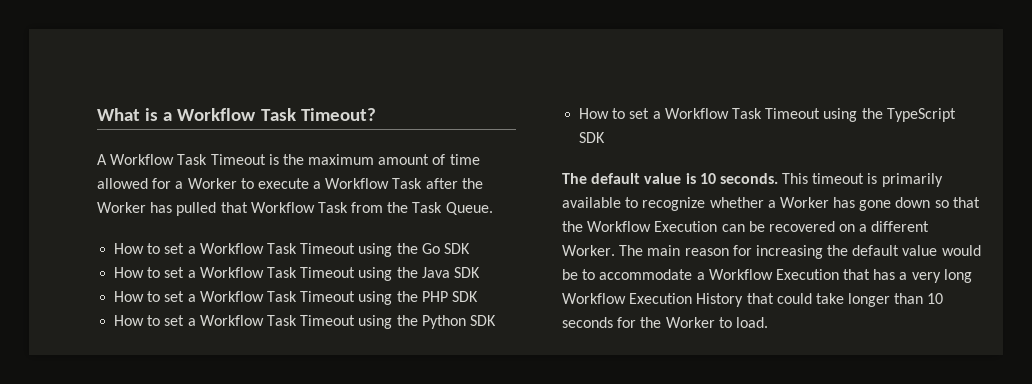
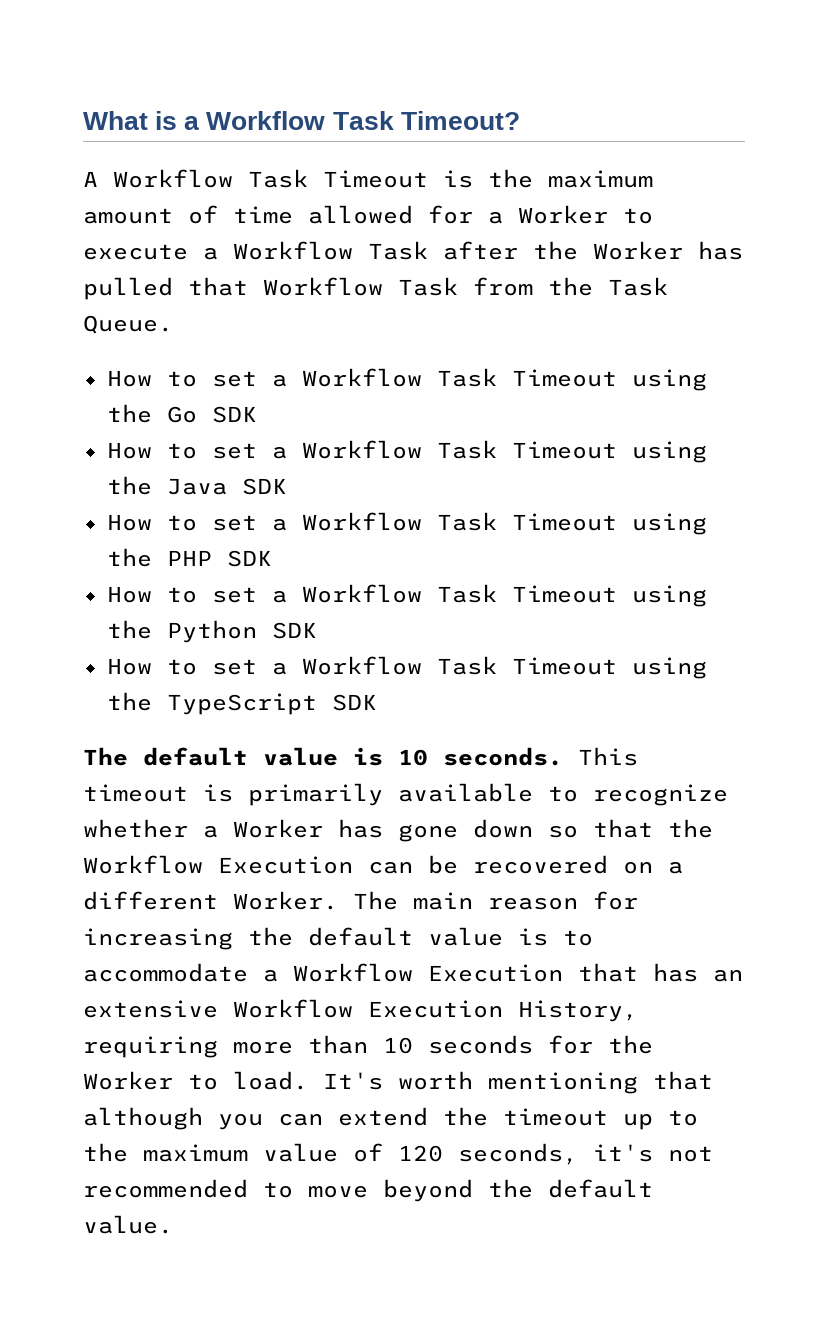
[941,245,981,256] [562,269,578,280] would be -> [518,928,548,946] is
[899,269,972,283] [562,293,891,307] a very long Workflow Execution History that could take longer -> [713,969,743,982] [83,999,638,1022] [83,1036,293,1058] an extensive Workflow Execution History, requiring more
(768, 322) none -> [323,1071,713,1094] [83,1107,698,1130] [83,1143,713,1165] [83,1179,653,1202] [83,1215,173,1234] It's worth mentioning that although you can extend the timeout up to the maximum value of 120 seconds, it's not recommended to move beyond the default value.

